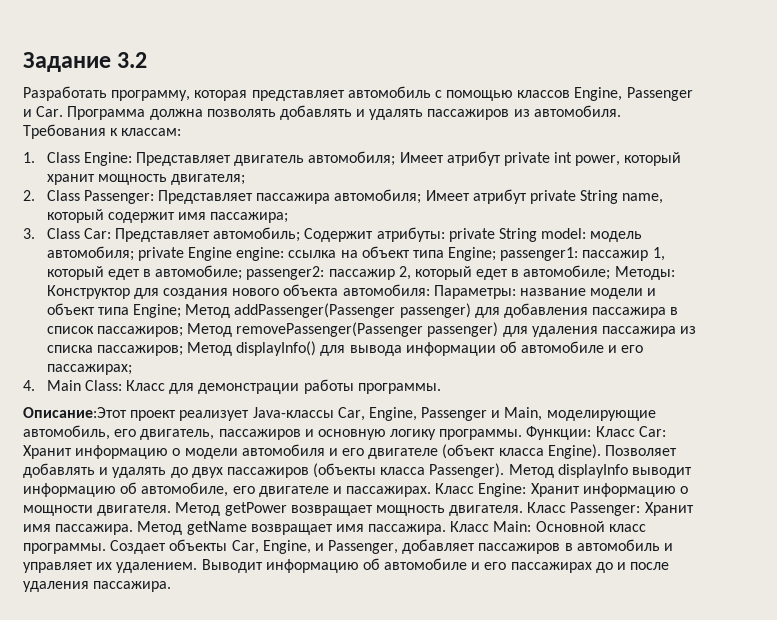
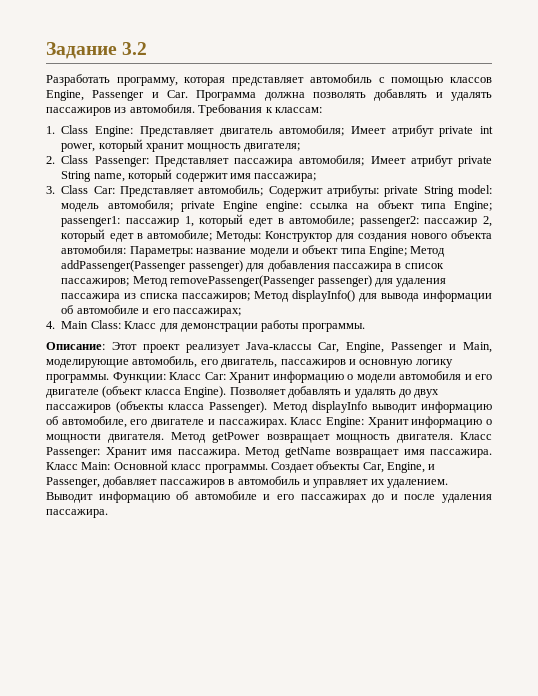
[23,407,127,418] Описание:Этот -> [46,342,137,350] Описание: Этот

